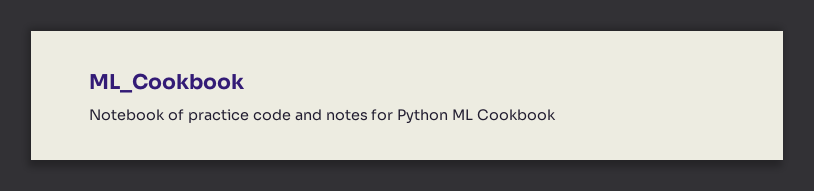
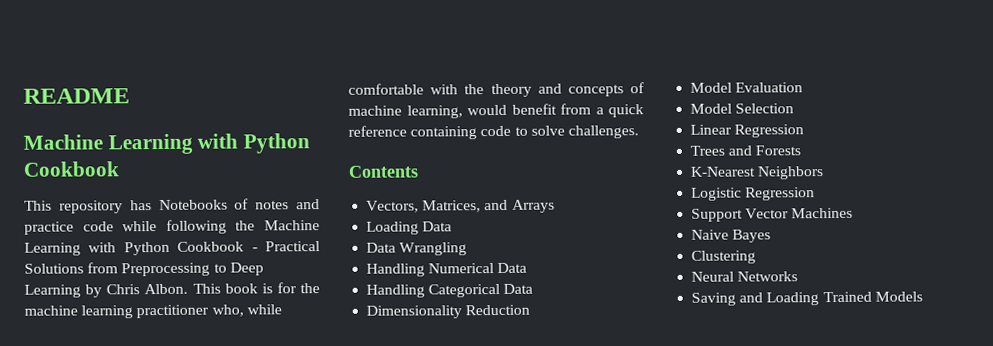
[89,73,245,93] [89,109,557,124] ML_Cookbook // Notebook of practice code and notes for Python ML Cookbook -> [23,88,130,104] [23,133,311,155] [23,161,120,177] [24,198,320,214] [24,219,320,235] [24,241,320,256] [24,262,264,277] [24,282,320,298] [24,304,282,319] [348,82,645,98] [348,103,644,119] [348,125,639,140] [348,165,419,178] [366,199,555,213] [366,221,453,235] [366,242,468,256] [366,262,528,277] [366,283,534,298] [366,304,531,319] [690,82,804,93] [690,103,795,114] [690,124,805,138] [690,145,802,156] [690,166,825,180] [691,187,816,201] [691,207,854,222] [691,229,772,243] [691,250,757,264] [691,271,799,282] [691,291,923,306] README // Machine Learning with Python Cookbook // This repository has Notebooks of notes and practice code while following the Machine Learning with Python Cookbook - Practical Solutions from Preprocessing to Deep Learning by Chris Albon. This book is for the machine learning practitioner who, while comfortable with the theory and concepts of machine learning, would benefit from a quick reference containing code to solve challenges. // Contents // Vectors, Matrices, and Arrays // Loading Data // Data Wrangling // Handling Numerical Data // Handling Categorical Data // Dimensionality Reduction // Model Evaluation // Model Selection // Linear Regression // Trees and Forests // K-Nearest Neighbors // Logistic Regression // Support Vector Machines // Naive Bayes // Clustering // Neural Networks // Saving and Loading Trained Models

